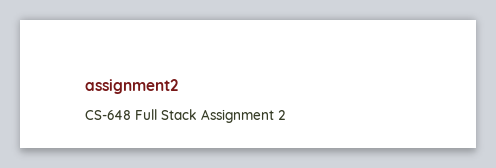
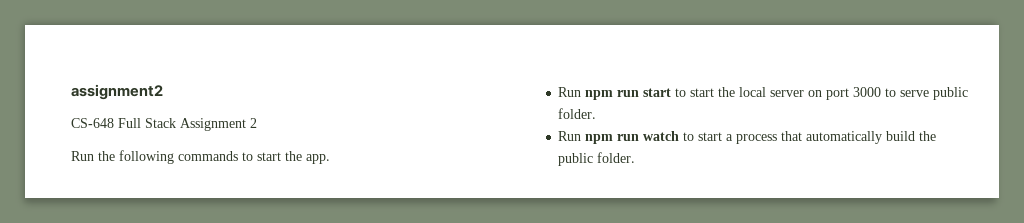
(285, 115) none -> [71,150,330,164] [558,87,969,100] [558,108,597,119] [558,131,937,144] [558,152,636,166] // Run the following commands to start the app. // Run npm run start to start the local server on port 3000 to serve public folder. // Run npm run watch to start a process that automatically build the public folder.

